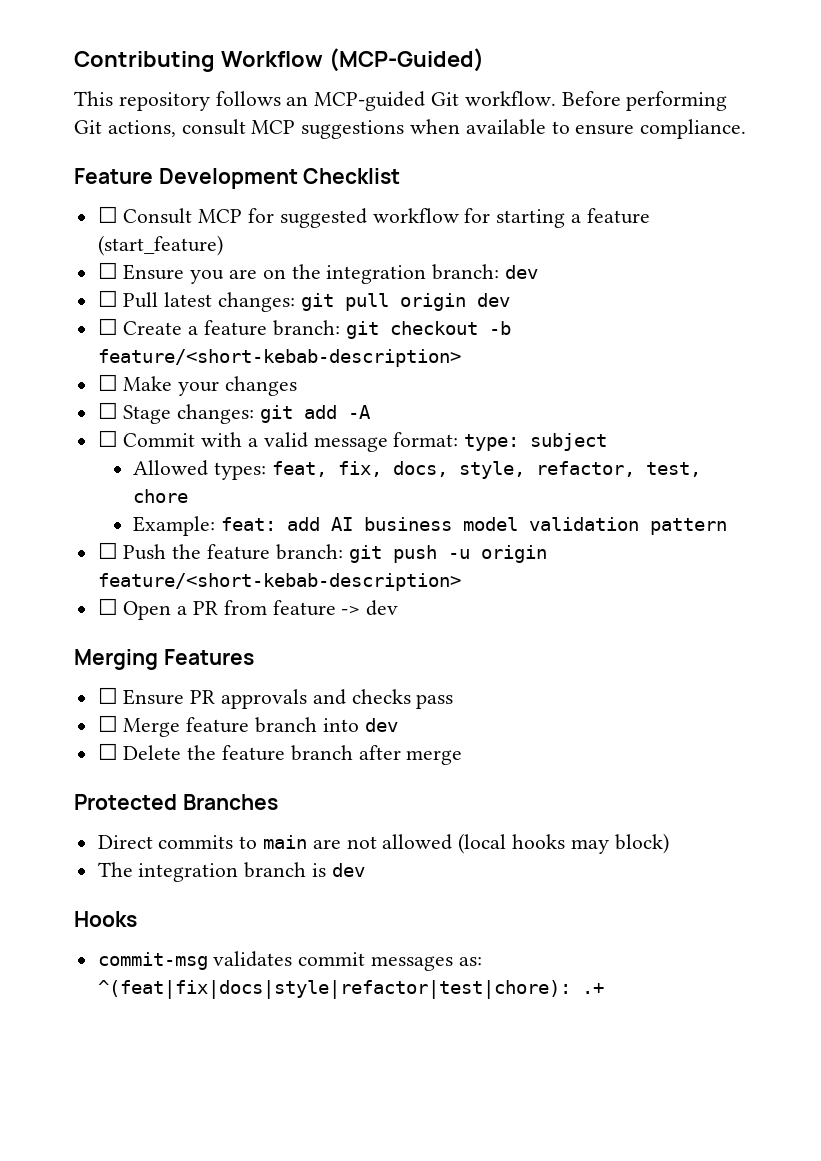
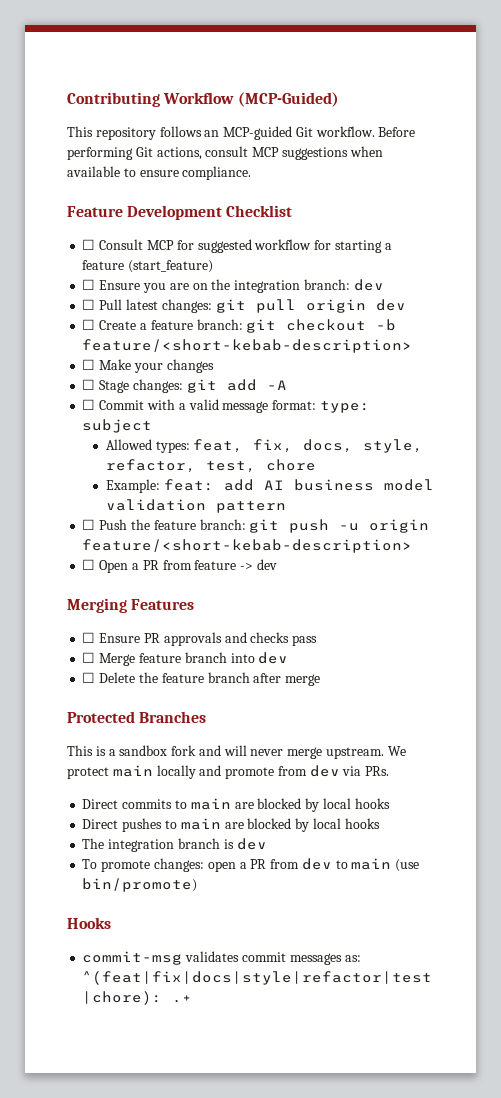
(278, 802) none -> [67,745,406,759] [67,765,390,779] // This is a sandbox fork and will never merge upstream. We protect main locally and promote from dev via PRs.
[346,833,669,854] not allowed (local hooks may block) -> [257,798,390,812] [82,818,380,832] blocked by local hooks // Direct pushes to main are blocked by local hooks
(365, 870) none -> [82,858,420,872] [82,878,198,892] // To promote changes: open a PR from dev to main (use bin/promote)

